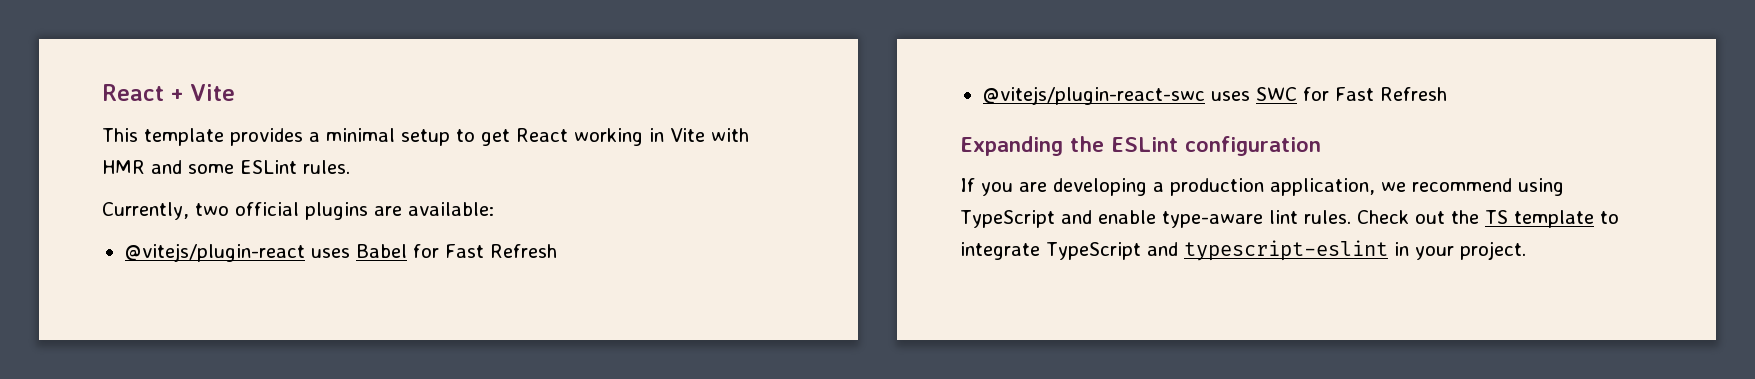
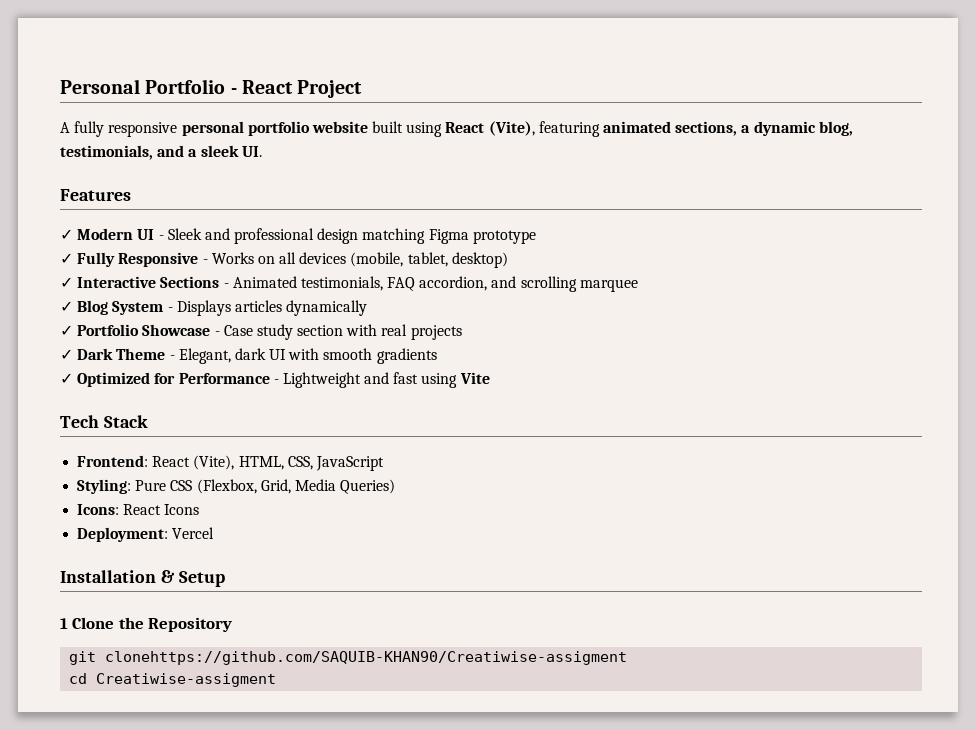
[102,84,235,101] [102,128,749,146] [102,160,350,174] [102,202,494,220] [124,243,557,262] [982,86,1447,105] [960,136,1321,156] [960,178,1564,196] [960,210,1619,228] [960,240,1526,261] React + Vite // This template provides a minimal setup to get React working in Vite with HMR and some ESLint rules. // Currently, two official plugins are available: // @vitejs/plugin-react uses Babel for Fast Refresh // @vitejs/plugin-react-swc uses SWC for Fast Refresh // Expanding the ESLint configuration // If you are developing a production application, we recommend using TypeScript and enable type-aware lint rules. Check out the TS template to integrate TypeScript and typescript-eslint in your project. -> [60,79,363,98] [60,121,853,137] [60,145,262,160] [60,189,131,201] [60,228,536,244] [60,252,508,268] [60,276,638,292] [60,300,368,316] [60,324,462,340] [60,348,437,364] [60,372,490,388] [60,415,148,428] [77,455,384,471] [77,479,396,494] [77,504,200,515] [77,527,215,542] [60,570,225,587] [60,617,233,632] [69,651,628,665] [69,673,277,687] Personal Portfolio - React Project // A fully responsive personal portfolio website built using React (Vite), featuring animated sections, a dynamic blog, testimonials, and a sleek UI. // Features // ✓ Modern UI - Sleek and professional design matching Figma prototype // ✓ Fully Responsive - Works on all devices (mobile, tablet, desktop) // ✓ Interactive Sections - Animated testimonials, FAQ accordion, and scrolling marquee // ✓ Blog System - Displays articles dynamically // ✓ Portfolio Showcase - Case study section with real projects // ✓ Dark Theme - Elegant, dark UI with smooth gradients // ✓ Optimized for Performance - Lightweight and fast using Vite // Tech Stack // Frontend: React (Vite), HTML, CSS, JavaScript // Styling: Pure CSS (Flexbox, Grid, Media Queries) // Icons: React Icons // Deployment: Vercel // Installation & Setup // 1 Clone the Repository // git clonehttps://github.com/SAQUIB-KHAN90/Creatiwise-assigment // cd Creatiwise-assigment

